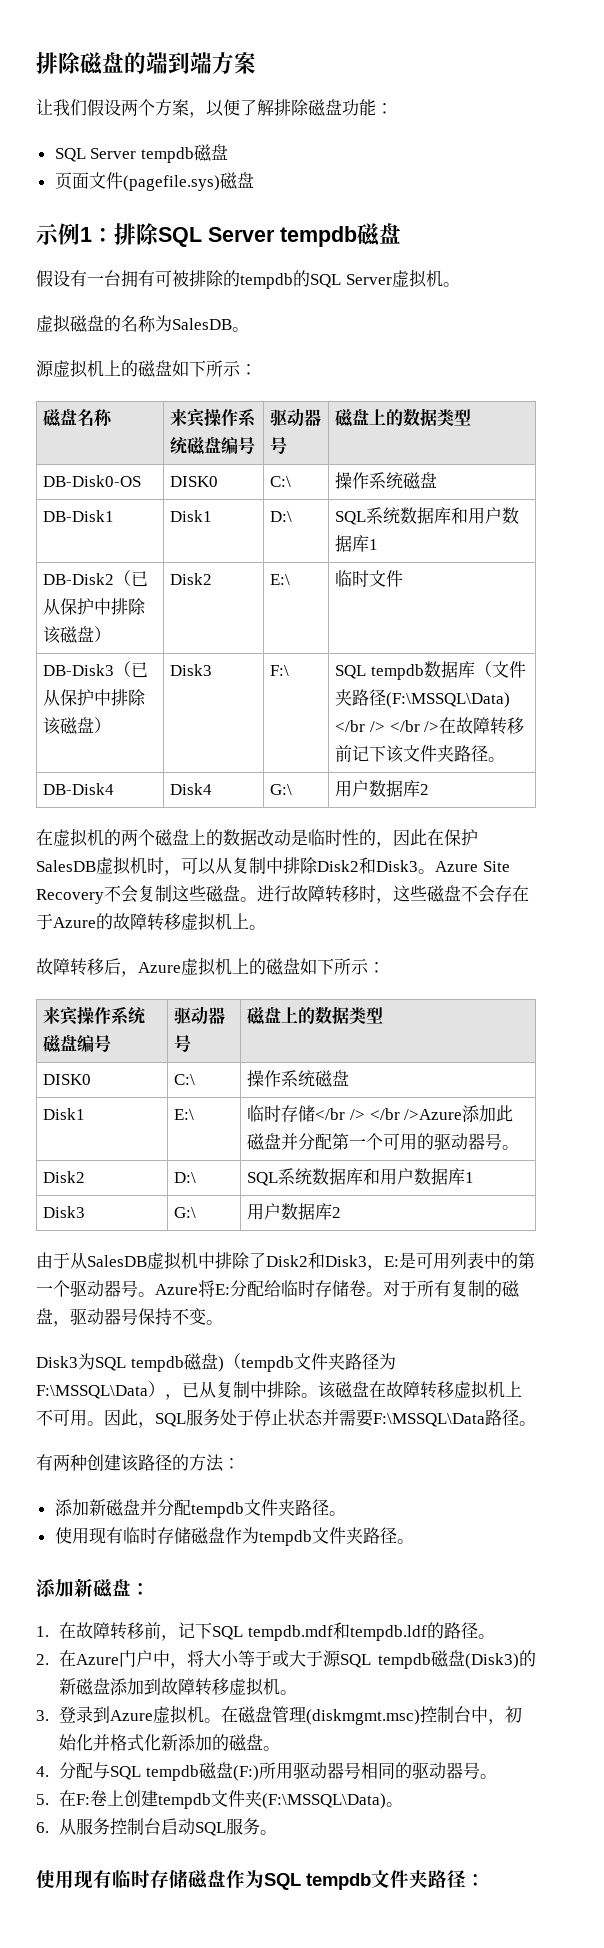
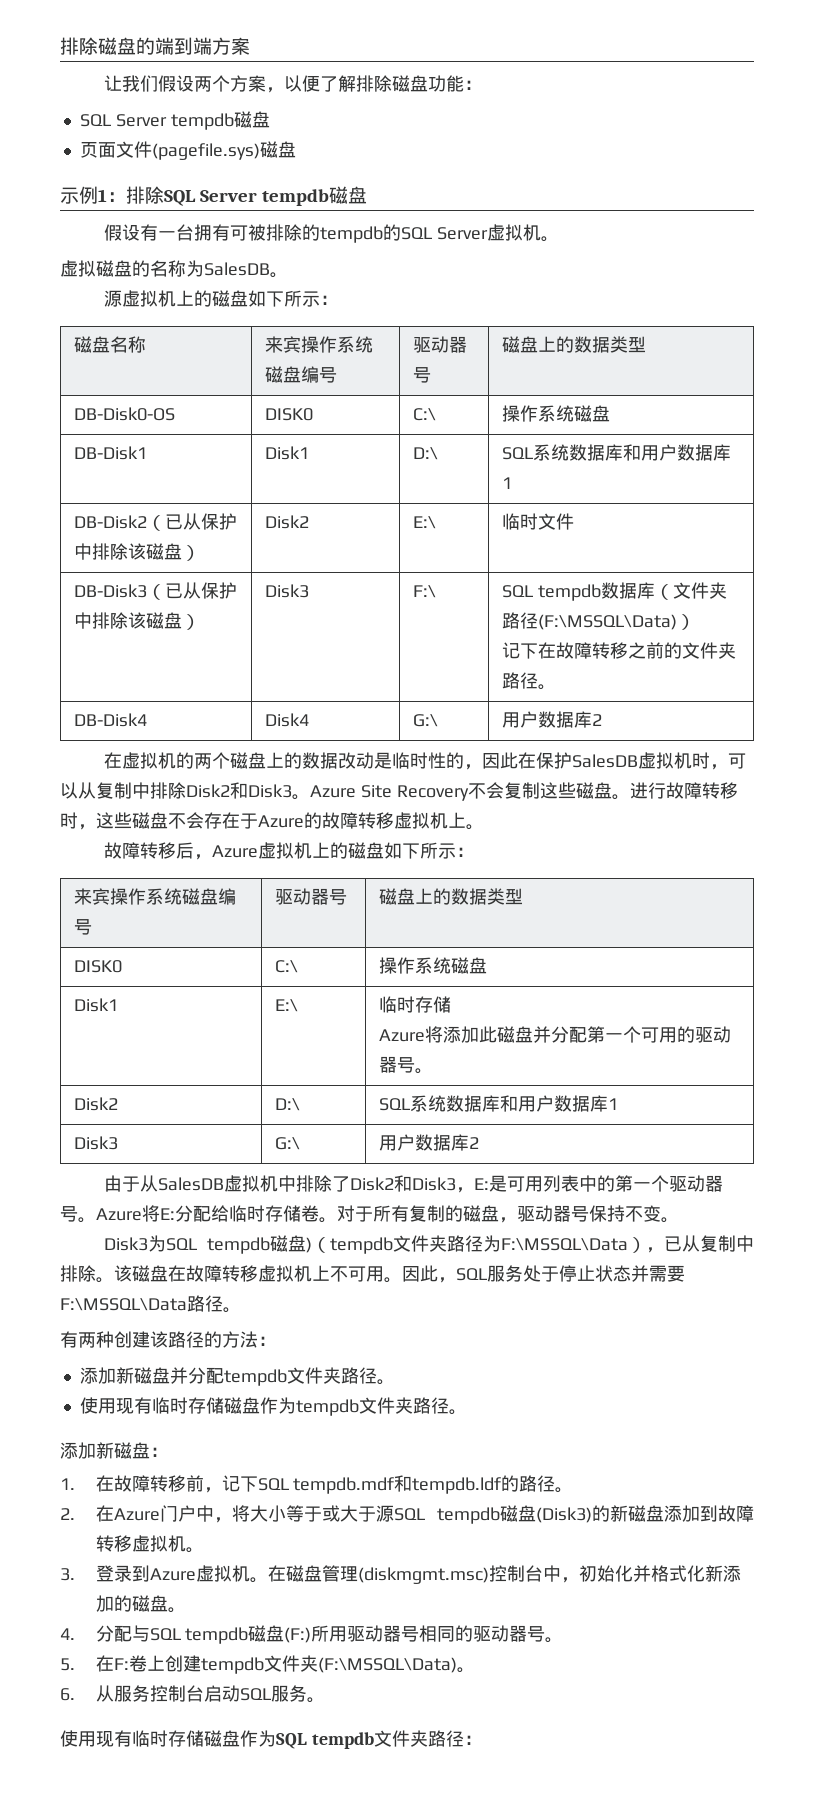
[335,717,525,735] [335,745,405,763] </br /> </br />在故障转移前记下该 -> [677,614,696,630] [502,642,683,659] ） // 记下在故障转移之前的
[315,1108,463,1120] </br /> </br />Azure -> [379,1026,444,1043] // Azure将

